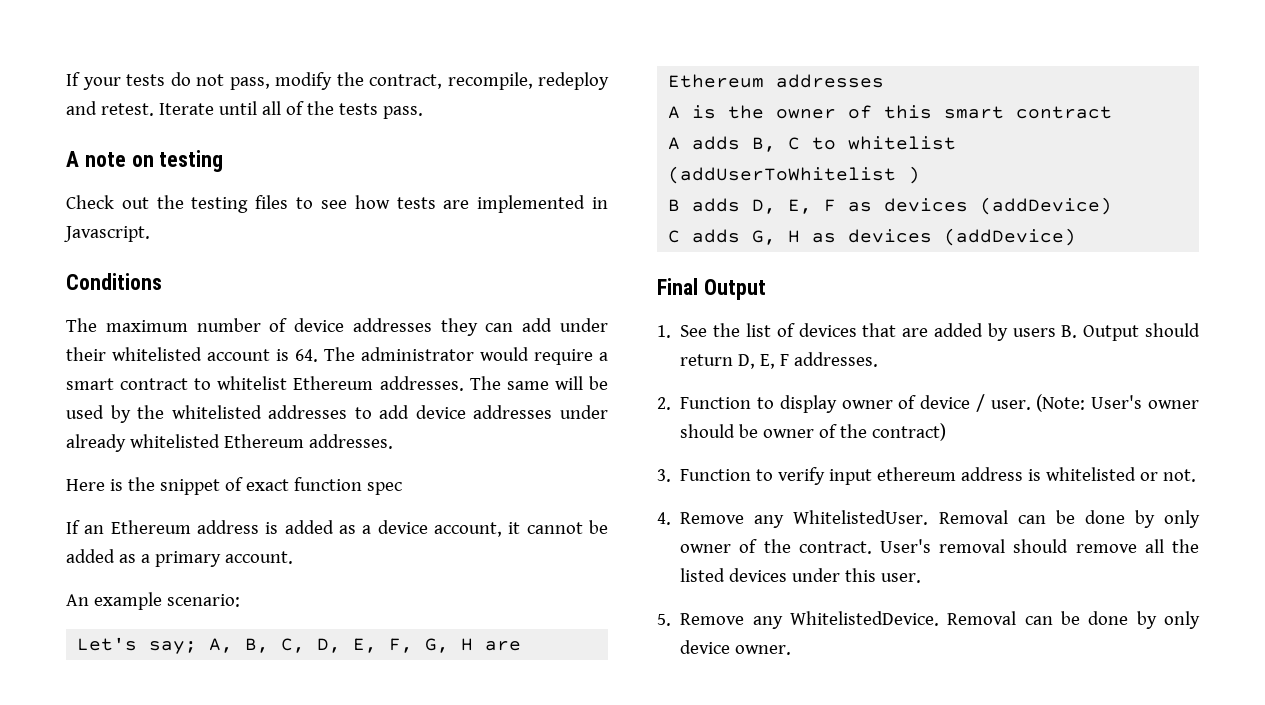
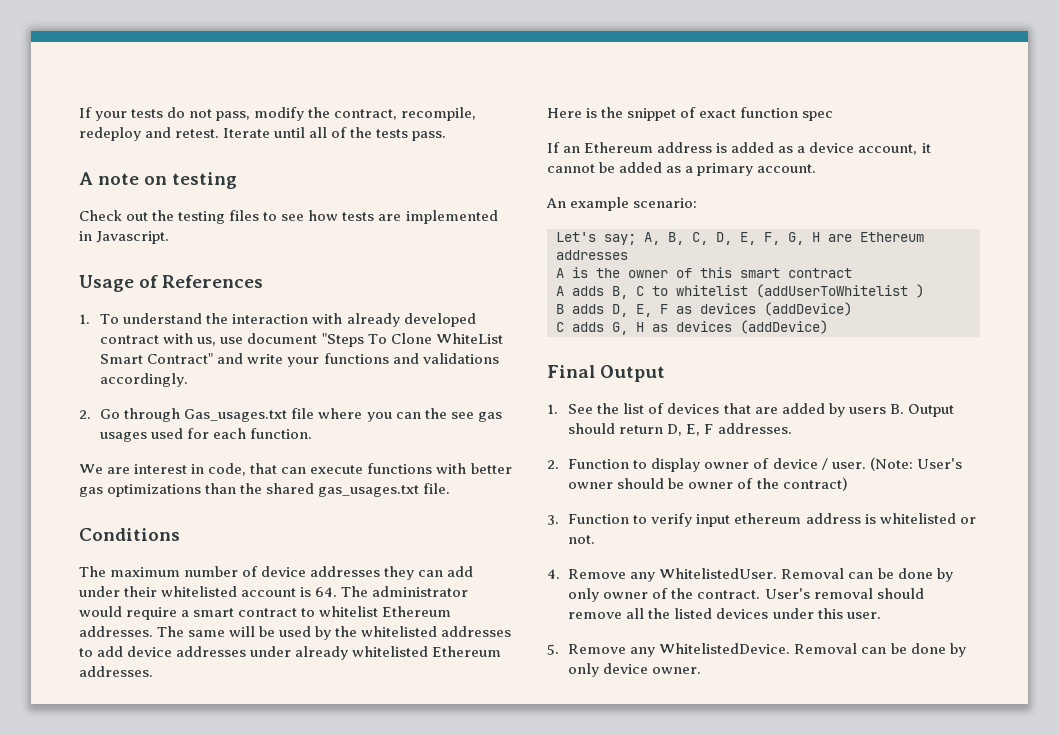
(150, 234) none -> [79,275,264,292] [79,313,476,327] [100,333,503,347] [100,353,499,367] [100,373,189,387] [79,408,502,422] [100,428,313,442] [79,463,512,476] [79,483,451,497] // Usage of References // 1. To understand the interaction with already developed contract with us, use document "Steps To Clone WhiteList Smart Contract" and write your functions and validations accordingly. // 2. Go through Gas_usages.txt file where you can the see gas usages used for each function. // We are interest in code, that can execute functions with better gas optimizations than the shared gas_usages.txt file.

